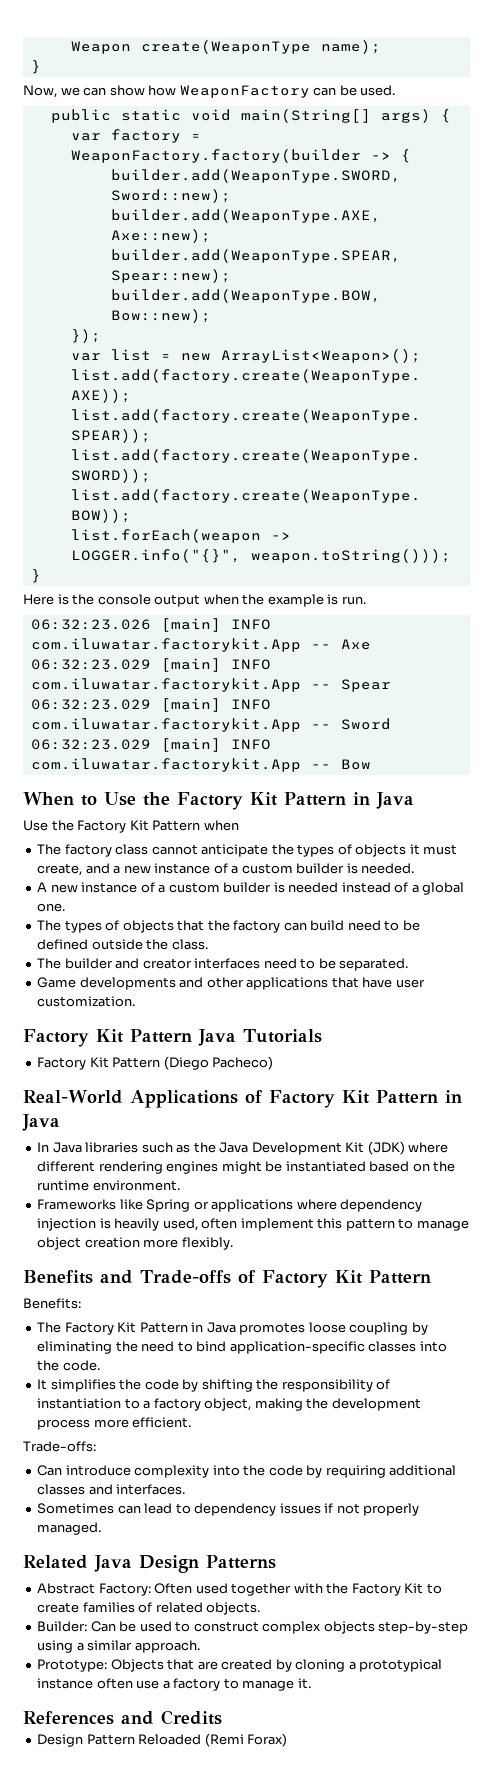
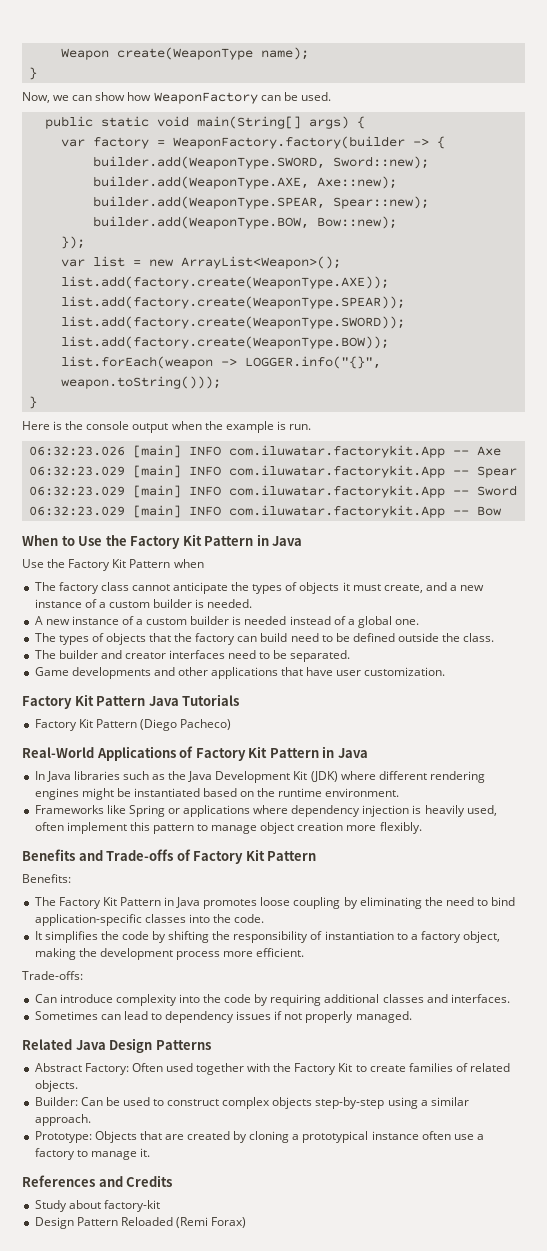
(222, 1717) none -> [34,1200,160,1212] // Study about factory-kit

